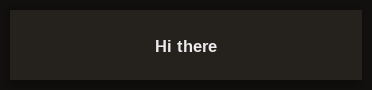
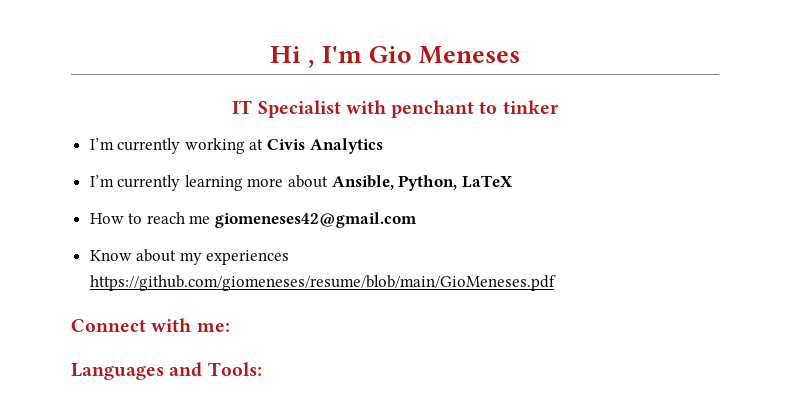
[177,40,217,52] there -> [308,46,520,68] [232,100,559,118] [89,138,383,154] [89,175,513,191] [89,212,418,228] [89,249,290,265] [89,275,556,291] [71,318,230,332] [71,362,262,380] , I'm Gio Meneses // IT Specialist with penchant to tinker // I’m currently working at Civis Analytics // I’m currently learning more about Ansible, Python, LaTeX // How to reach me giomeneses42@gmail.com // Know about my experiences https://github.com/giomeneses/resume/blob/main/GioMeneses.pdf // Connect with me: // Languages and Tools:

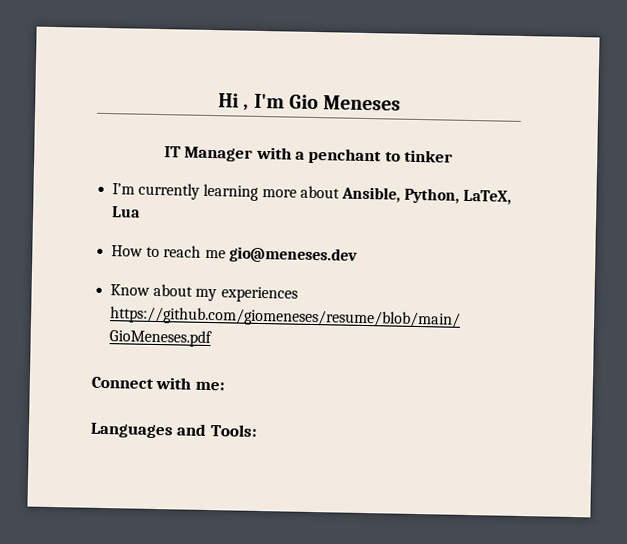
[257,100,386,118] Specialist with -> [184,146,305,162] Manager with a
[89,138,383,154] // I’m currently working at Civis Analytics -> (454, 156) none
[461,175,513,188] LaTeX -> [463,189,513,205] [112,206,142,218] LaTeX, Lua
[215,212,418,228] giomeneses42@gmail.com -> [228,246,358,264] gio@meneses.dev

